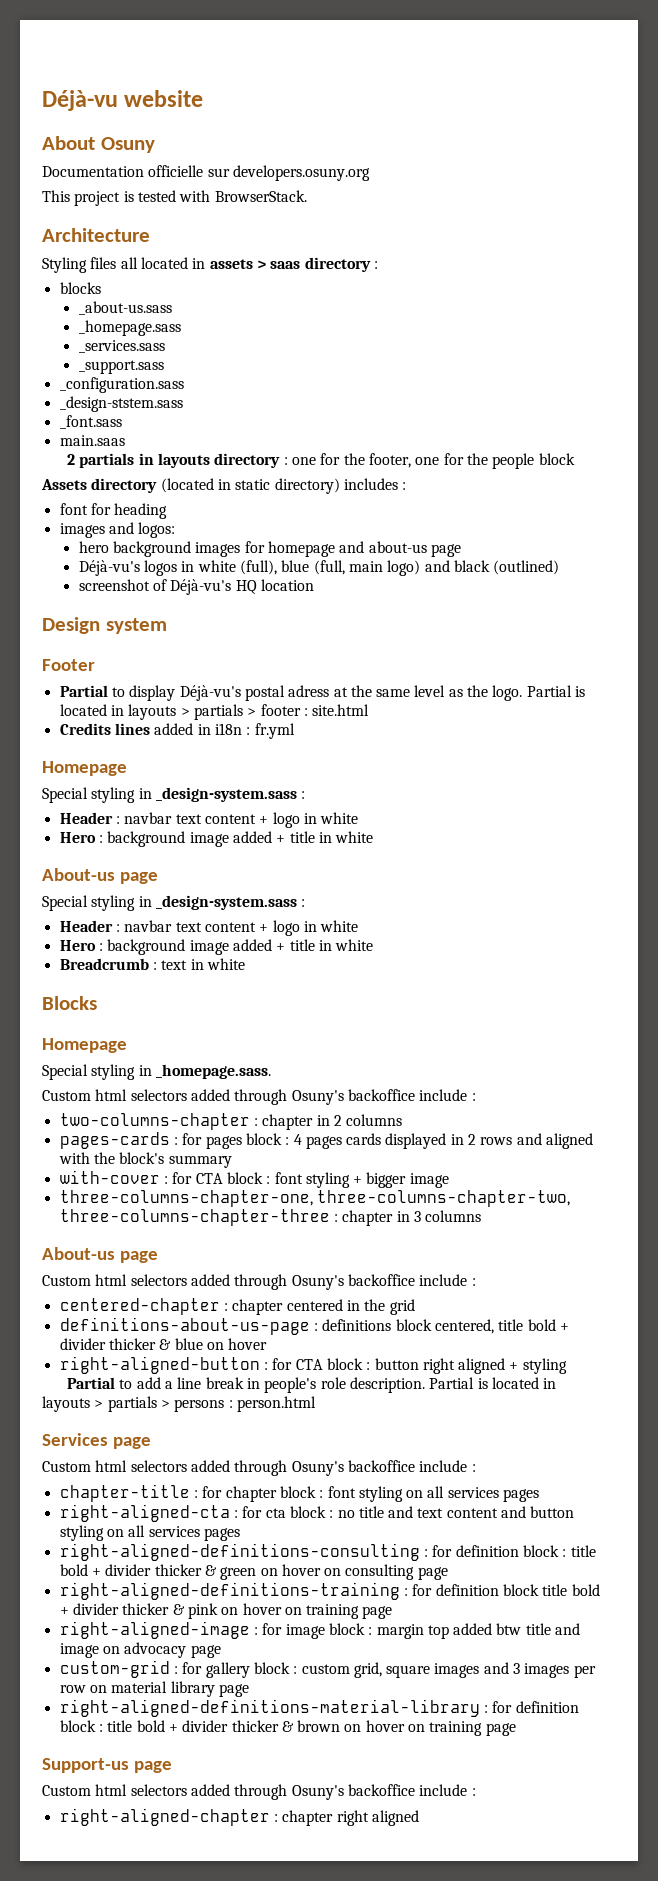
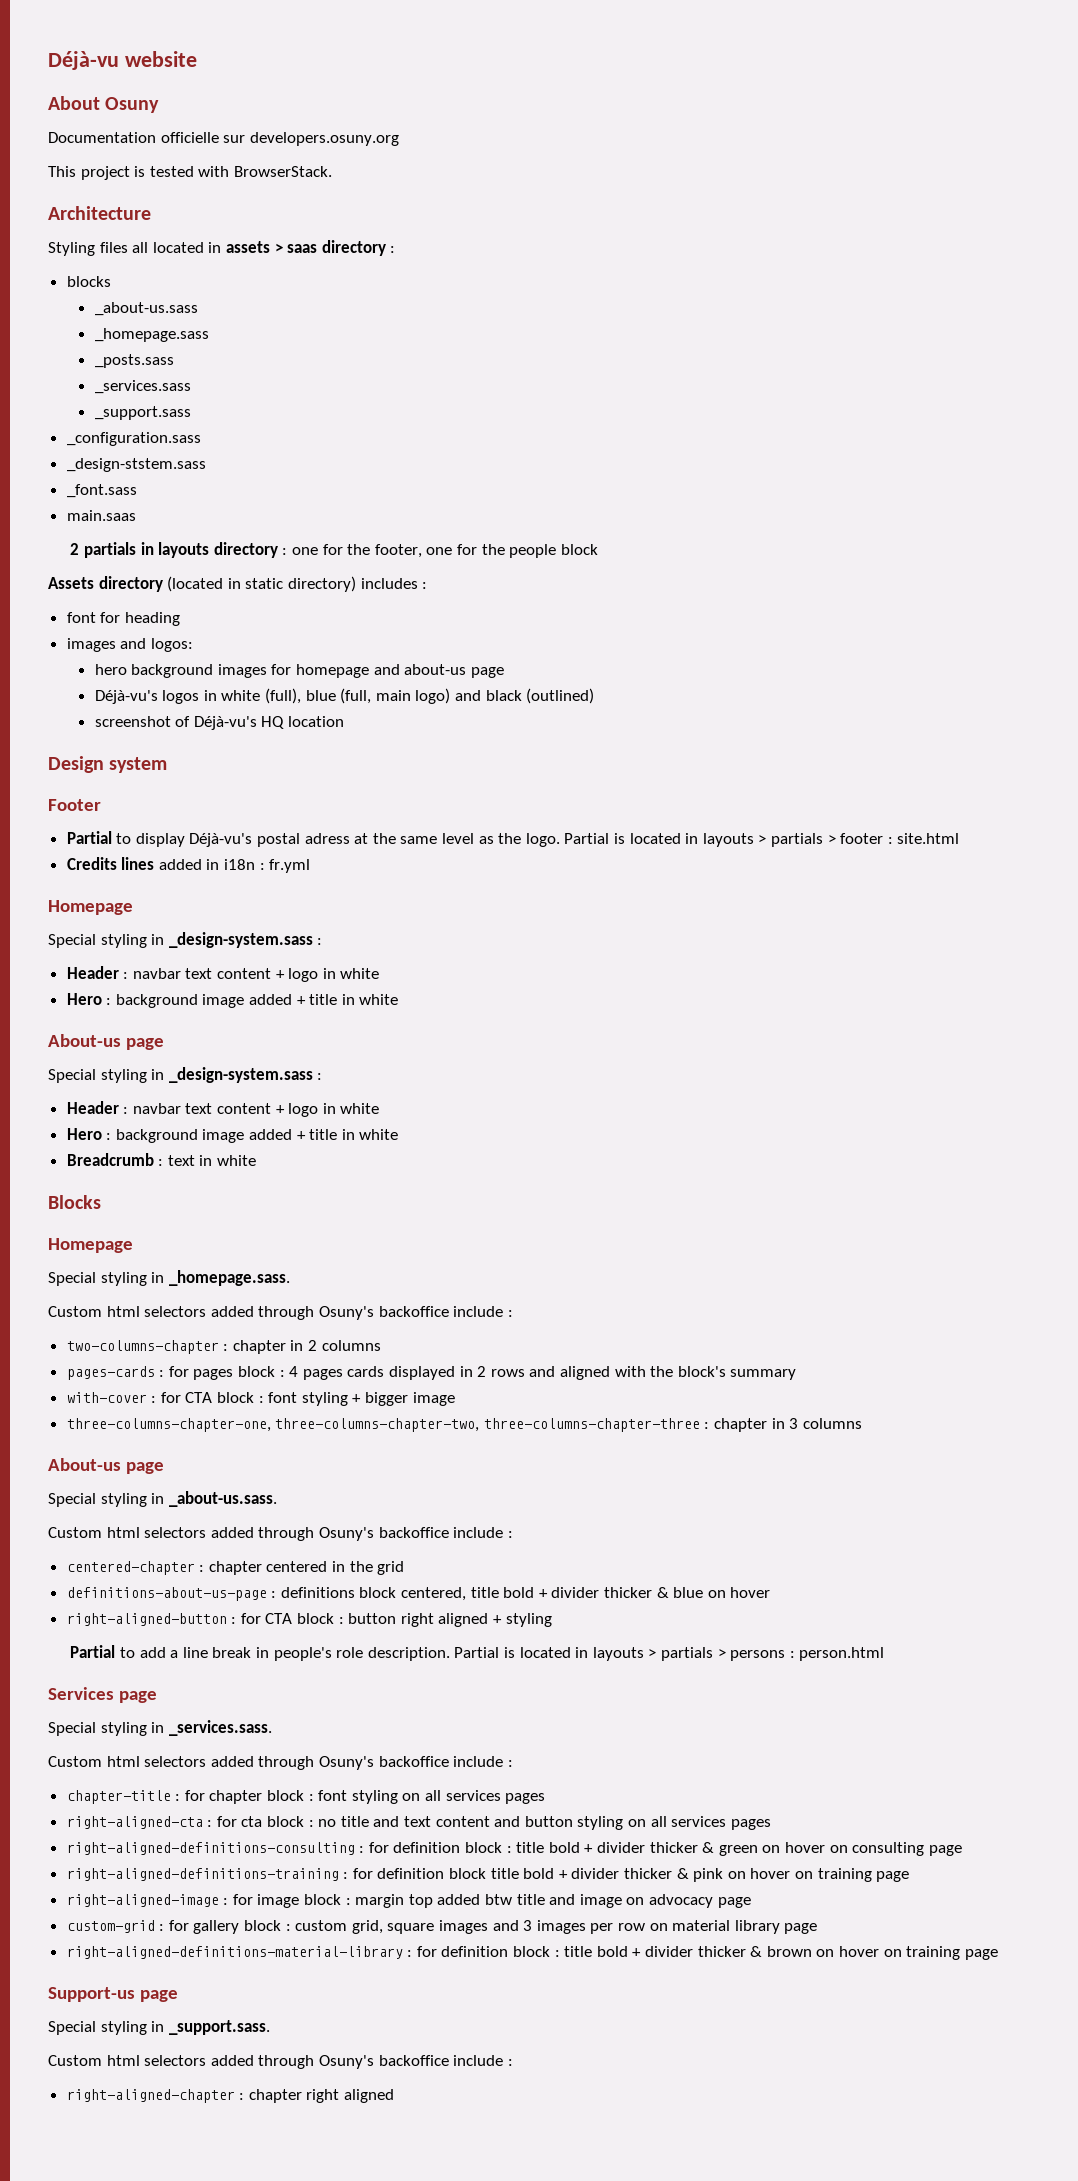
(181, 328) none -> [94,354,174,368] // _posts.sass
(158, 1257) none -> [48,1491,277,1507] // Special styling in _about-us.sass.
(151, 1443) none -> [48,1720,272,1736] // Special styling in _services.sass.
(172, 1767) none -> [48,2020,270,2035] // Special styling in _support.sass.

